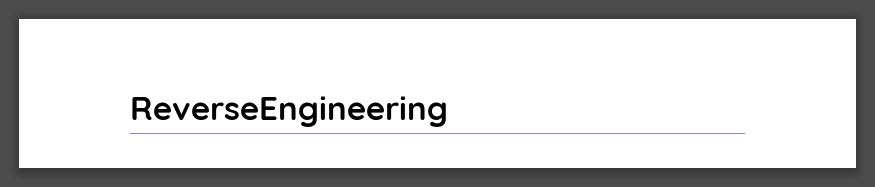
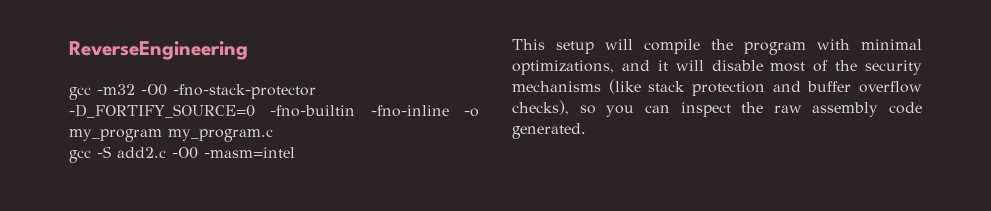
(448, 111) none -> [69,84,316,100] [69,104,479,118] [69,129,273,142] [69,146,295,163] [512,39,922,55] [512,60,922,75] [512,79,922,96] [512,100,922,117] [512,123,586,139] // gcc -m32 -O0 -fno-stack-protector -D_FORTIFY_SOURCE=0 -fno-builtin -fno-inline -o my_program my_program.c // gcc -S add2.c -O0 -masm=intel // This setup will compile the program with minimal optimizations, and it will disable most of the security mechanisms (like stack protection and buffer overflow checks), so you can inspect the raw assembly code generated.

